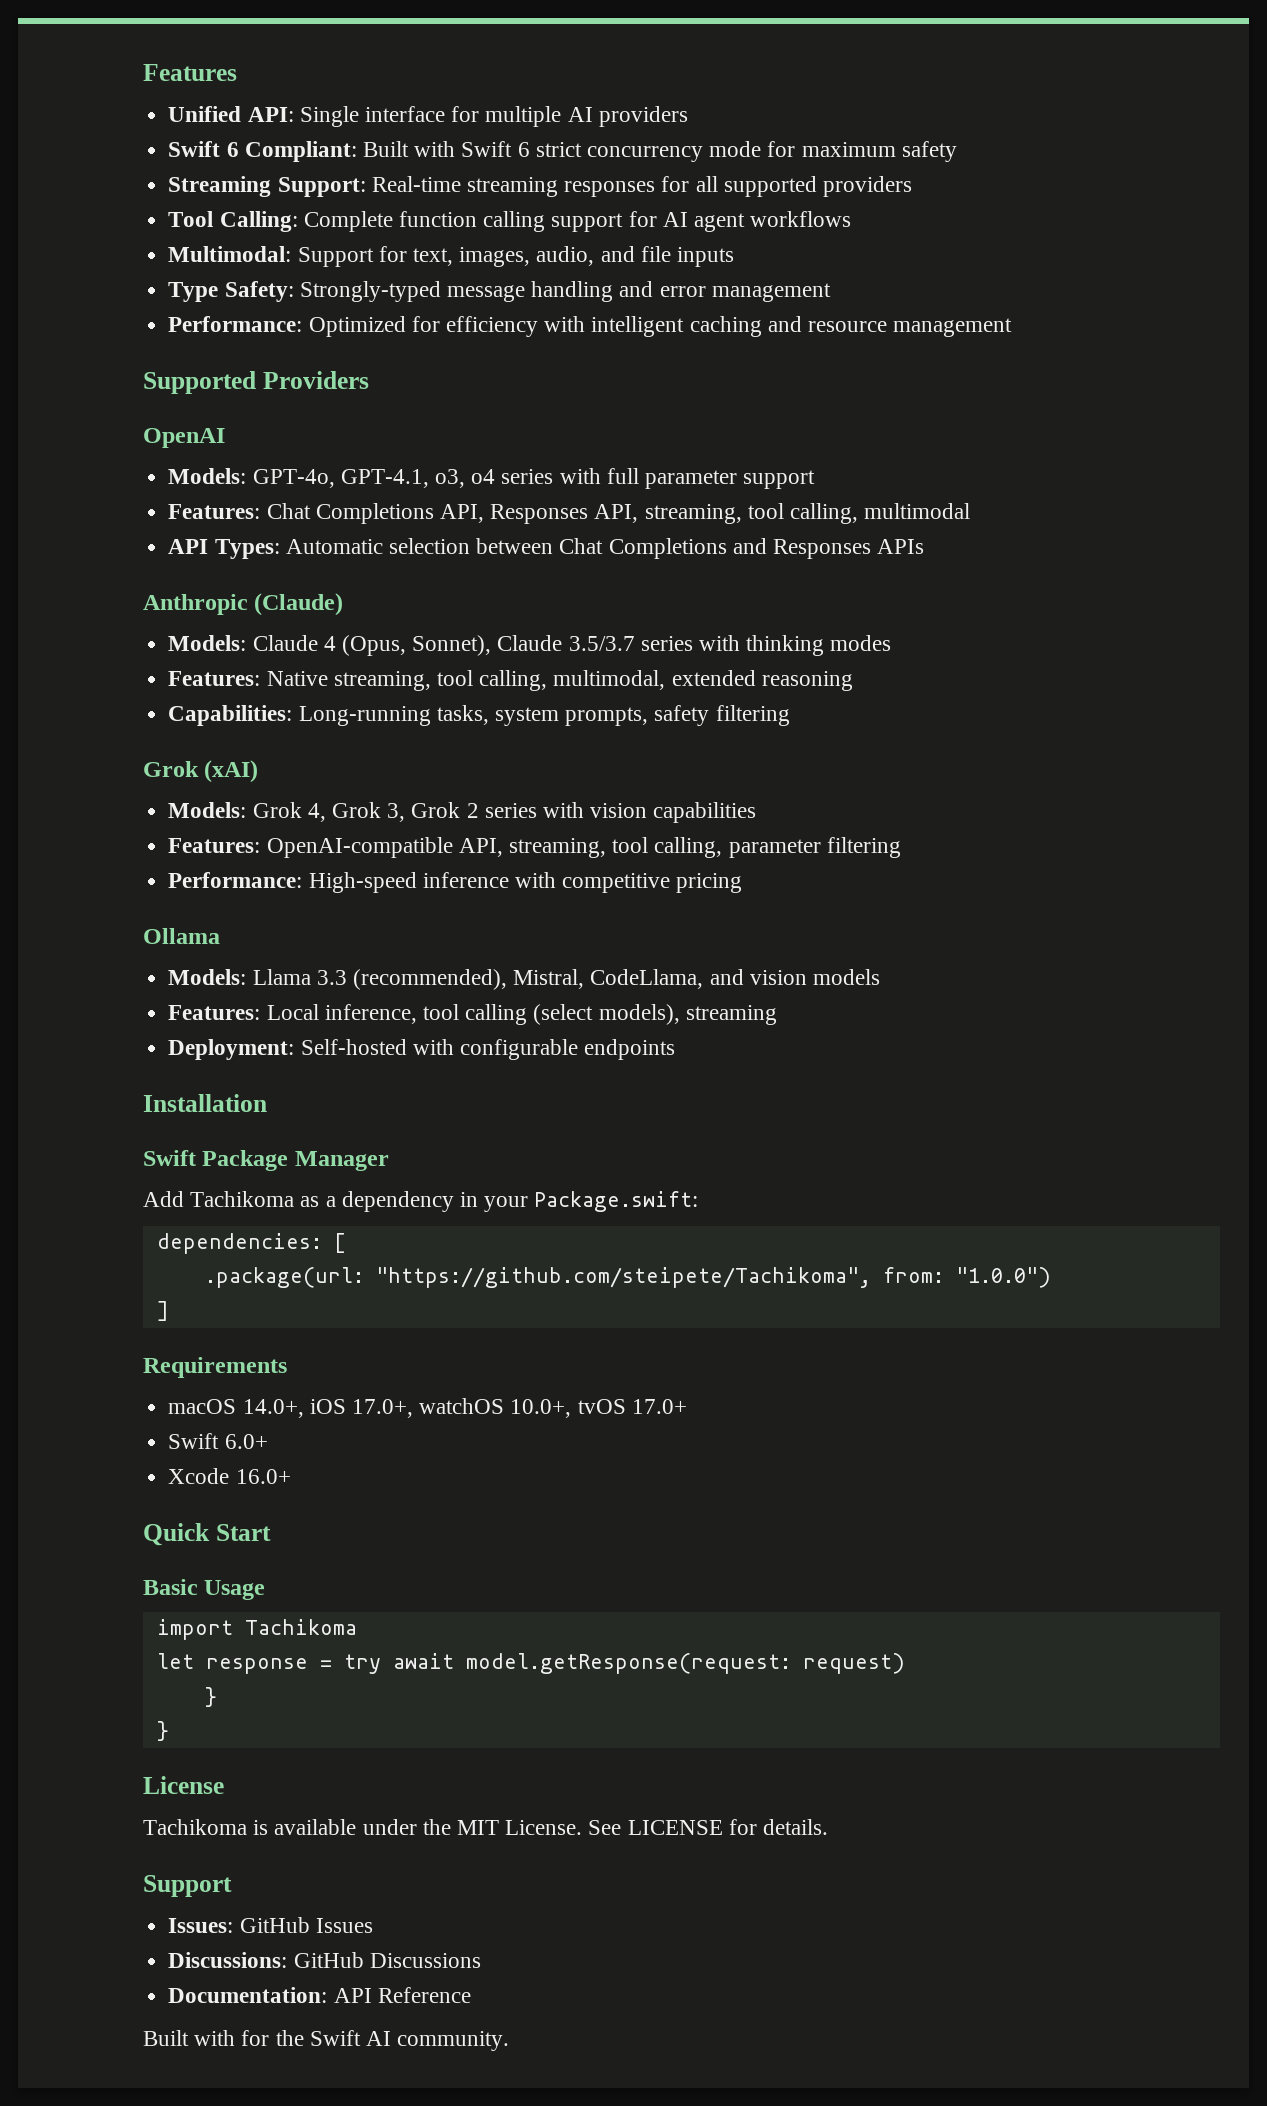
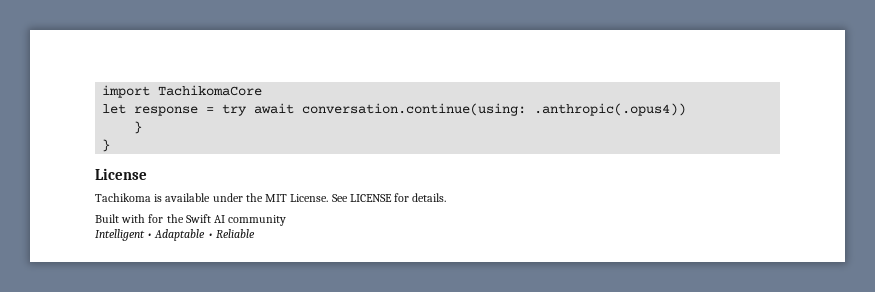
[143,64,237,81] [168,106,688,127] [168,141,957,162] [168,176,912,197] [168,211,852,232] [168,246,734,267] [168,281,831,302] [168,316,1013,337] [143,371,369,394] [143,428,225,448] [168,468,816,489] [168,503,971,524] [168,538,925,559] [143,593,344,616] [168,635,892,656] [168,670,853,691] [168,705,790,726] [143,760,259,783] [168,802,757,823] [168,837,901,858] [168,872,743,893] [143,928,220,944] [168,969,880,990] [168,1004,777,1025] [168,1039,676,1060] [143,1094,267,1112] [143,1150,389,1171] [143,1191,699,1212] [156,1233,346,1254] [204,1267,1051,1288] [156,1301,169,1321] [143,1357,287,1378] [168,1398,687,1418] [168,1433,268,1449] [168,1468,291,1484] [143,1523,271,1546] [143,1579,266,1600] [156,1619,357,1640] Features // Unified API: Single interface for multiple AI providers // Swift 6 Compliant: Built with Swift 6 strict concurrency mode for maximum safety // Streaming Support: Real-time streaming responses for all supported providers // Tool Calling: Complete function calling support for AI agent workflows // Multimodal: Support for text, images, audio, and file inputs // Type Safety: Strongly-typed message handling and error management // Performance: Optimized for efficiency with intelligent caching and resource management // Supported Providers // OpenAI // Models: GPT-4o, GPT-4.1, o3, o4 series with full parameter support // Features: Chat Completions API, Responses API, streaming, tool calling, multimodal // API Types: Automatic selection between Chat Completions and Responses APIs // Anthropic (Claude) // Models: Claude 4 (Opus, Sonnet), Claude 3.5/3.7 series with thinking modes // Features: Native streaming, tool calling, multimodal, extended reasoning // Capabilities: Long-running tasks, system prompts, safety filtering // Grok (xAI) // Models: Grok 4, Grok 3, Grok 2 series with vision capabilities // Features: OpenAI-compatible API, streaming, tool calling, parameter filtering // Performance: High-speed inference with competitive pricing // Ollama // Models: Llama 3.3 (recommended), Mistral, CodeLlama, and vision models // Features: Local inference, tool calling (select models), streaming // Deployment: Self-hosted with configurable endpoints // Installation // Swift Package Manager // Add Tachikoma as a dependency in your Package.swift: // dependencies: [ // .package(url: "https://github.com/steipete/Tachikoma", from: "1.0.0") // ] // Requirements // macOS 14.0+, iOS 17.0+, watchOS 10.0+, tvOS 17.0+ // Swift 6.0+ // Xcode 16.0+ // Quick Start // Basic Usage // import Tachikoma -> [102,85,263,98] import TachikomaCore
[465,1653,905,1674] model.getResponse(request: request) -> [302,103,687,116] conversation.continue(using: .anthropic(.opus4))
[143,1875,232,1897] [168,1917,373,1933] [168,1952,481,1968] [168,1987,471,2003] // Support // Issues: GitHub Issues // Discussions: GitHub Discussions // Documentation: API Reference -> (447, 197) none
[397,2031,510,2051] community. -> [228,215,287,226] [95,229,255,241] community // Intelligent • Adaptable • Reliable

